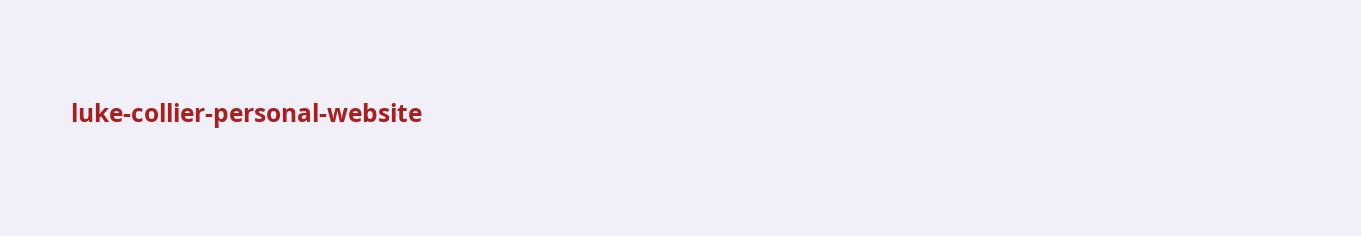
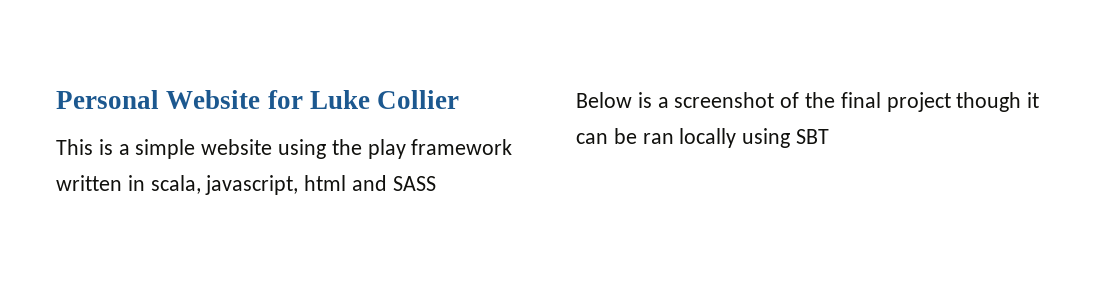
[71,103,422,128] luke-collier-personal-website -> [56,90,460,109] [56,139,513,159] [56,175,436,195] [576,92,1040,112] [576,128,830,148] Personal Website for Luke Collier // This is a simple website using the play framework written in scala, javascript, html and SASS // Below is a screenshot of the final project though it can be ran locally using SBT

